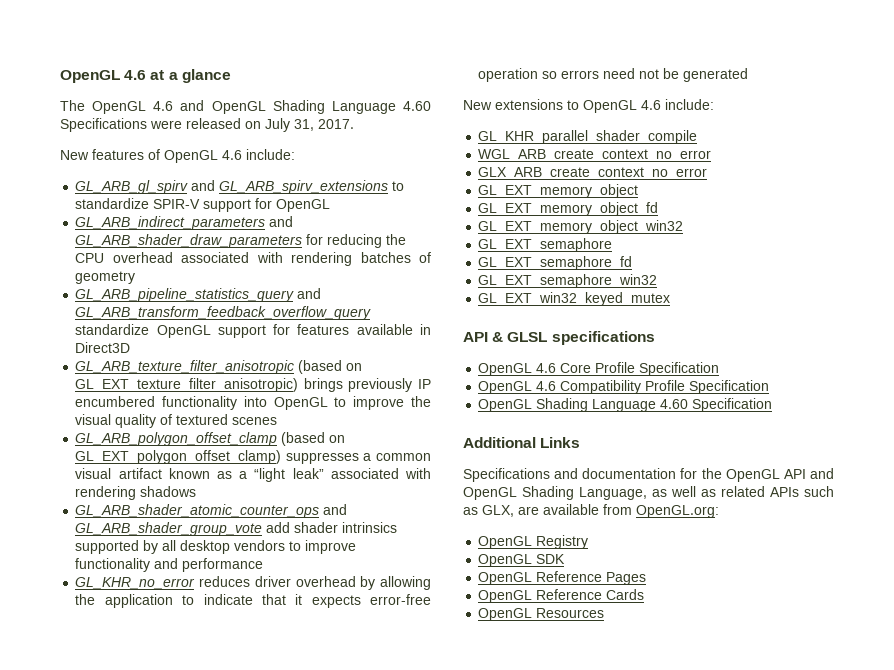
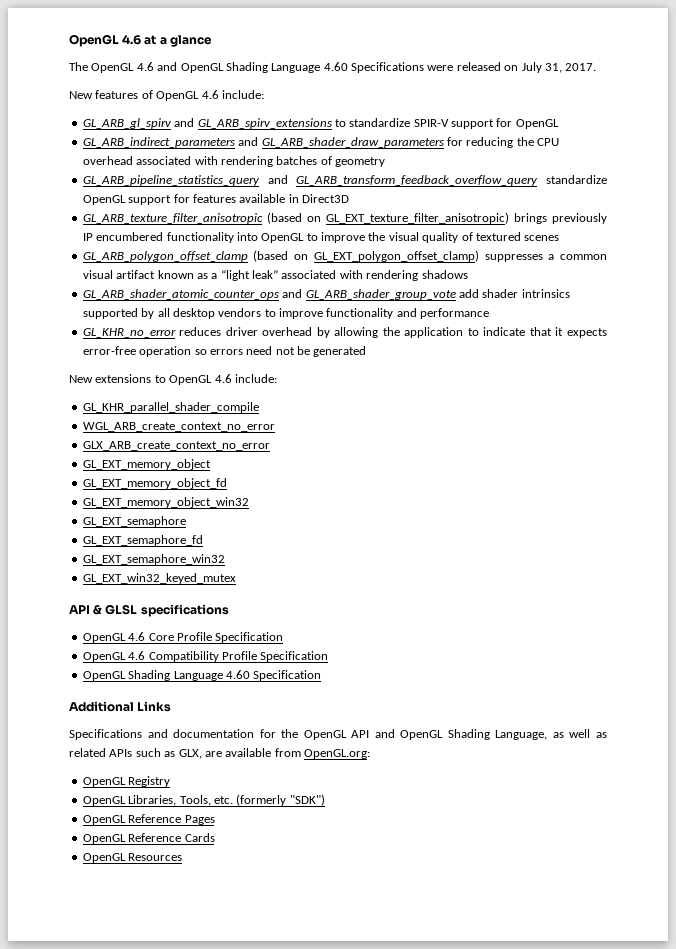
[536,554,566,564] SDK -> [128,794,325,806] Libraries, Tools, etc. (formerly "SDK")

